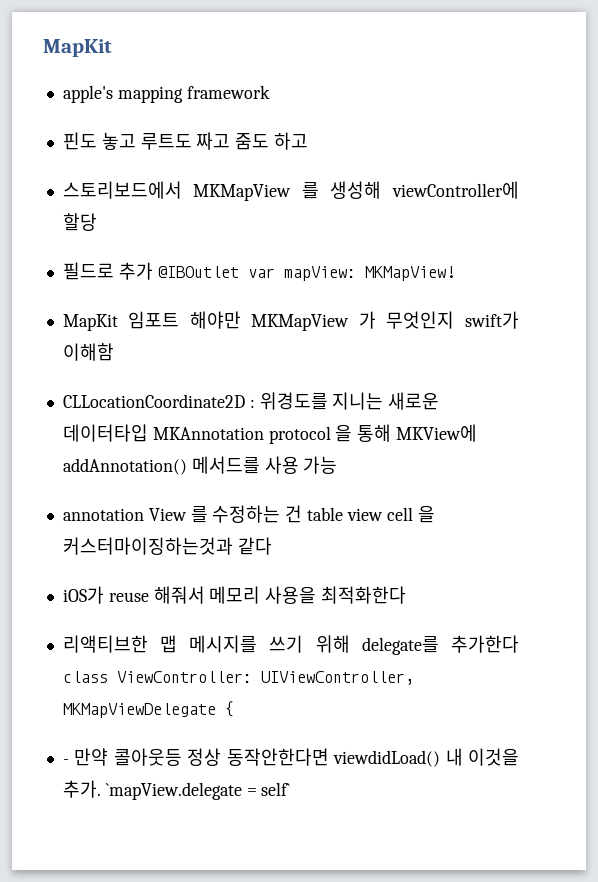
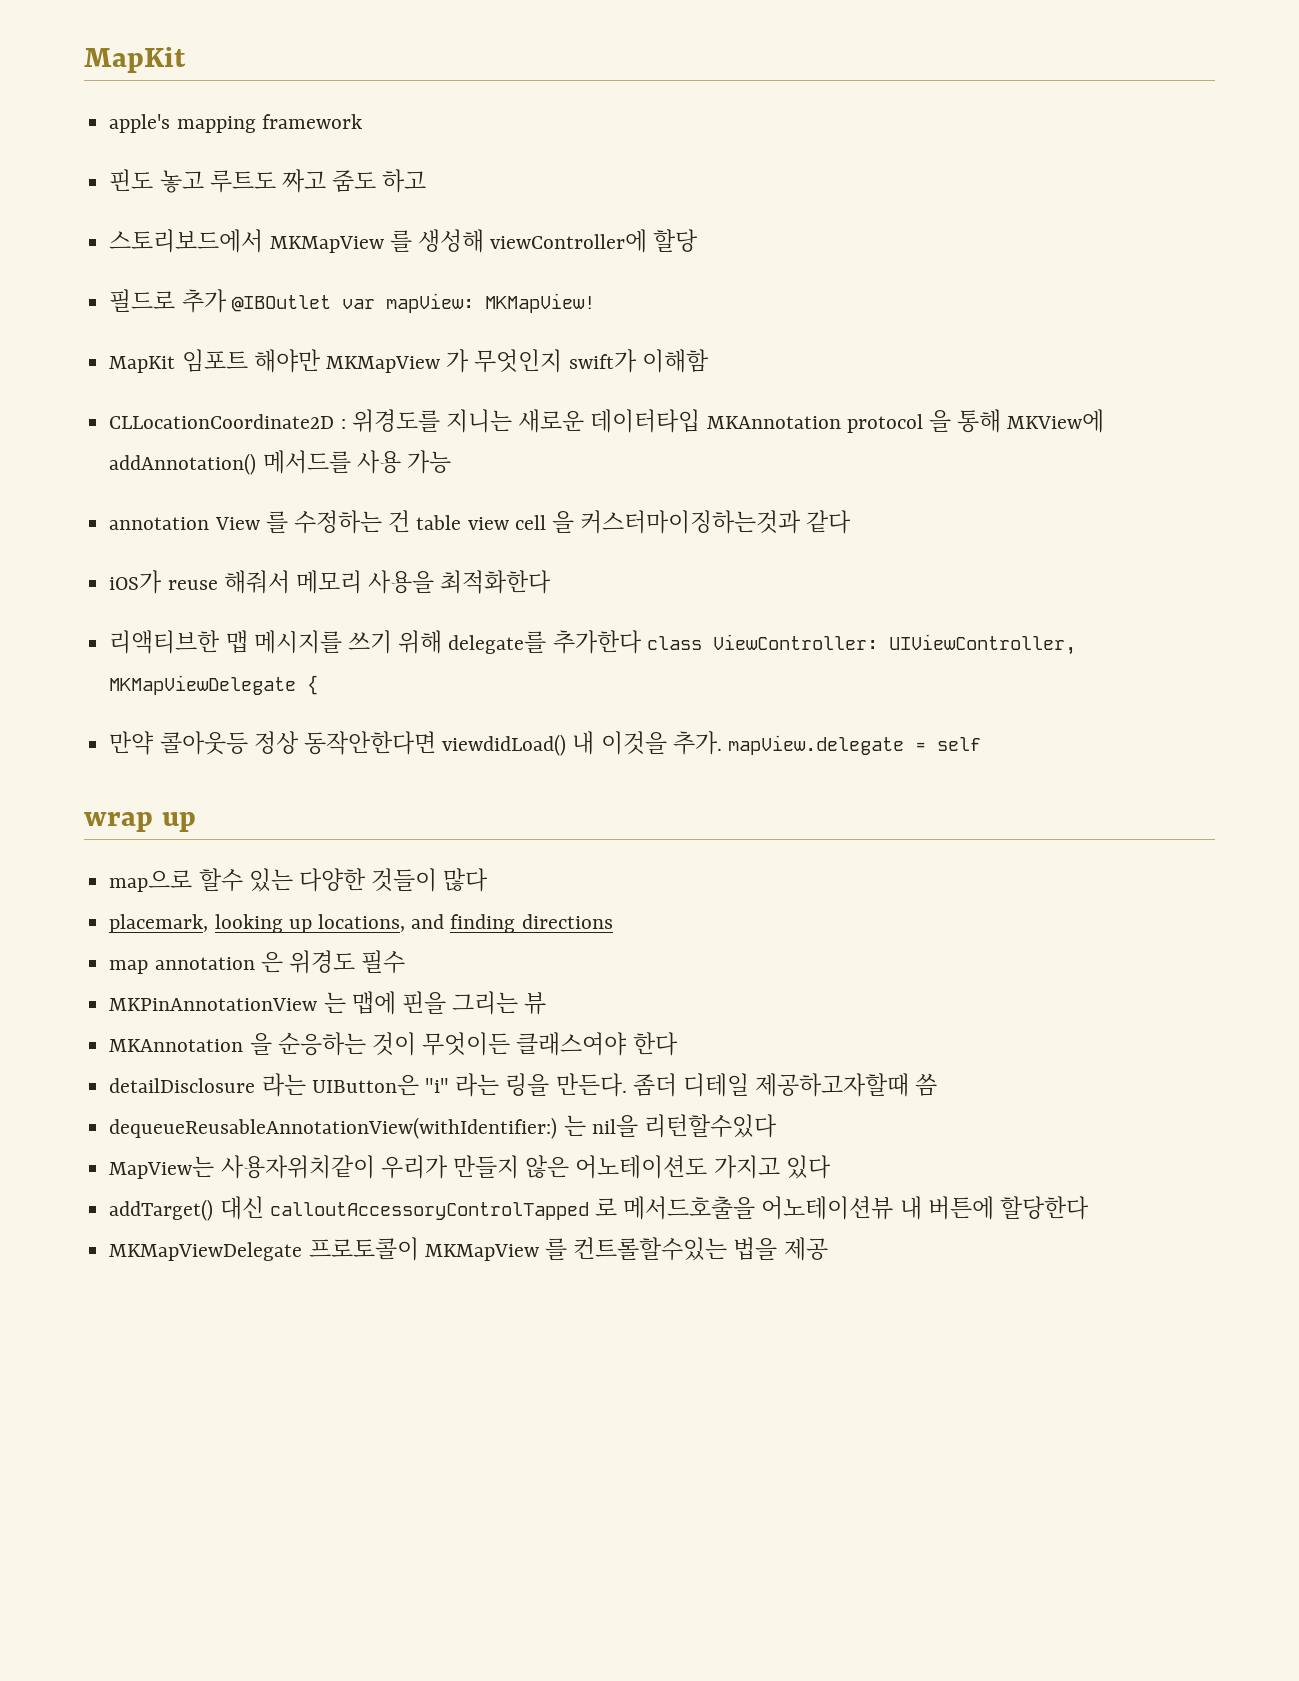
[62,759,69,764] - -> (319, 685) none
[105,782,291,800] `mapView.delegate = self` -> [727,735,981,755] [84,812,196,832] [109,868,489,892] [109,914,613,933] [109,950,406,974] [109,991,547,1015] [109,1032,678,1056] [109,1073,938,1097] [109,1114,777,1139] [109,1155,831,1179] [109,1196,1089,1221] [109,1237,828,1261] mapView.delegate = self // wrap up // map으로 할수 있는 다양한 것들이 많다 // placemark, looking up locations, and finding directions // map annotation 은 위경도 필수 // MKPinAnnotationView 는 맵에 핀을 그리는 뷰 // MKAnnotation 을 순응하는 것이 무엇이든 클래스여야 한다 // detailDisclosure 라는 UIButton은 "i" 라는 링을 만든다. 좀더 디테일 제공하고자할때 씀 // dequeueReusableAnnotationView(withIdentifier:) 는 nil을 리턴할수있다 // MapView는 사용자위치같이 우리가 만들지 않은 어노테이션도 가지고 있다 // addTarget() 대신 calloutAccessoryControlTapped 로 메서드호출을 어노테이션뷰 내 버튼에 할당한다 // MKMapViewDelegate 프로토콜이 MKMapView 를 컨트롤할수있는 법을 제공

